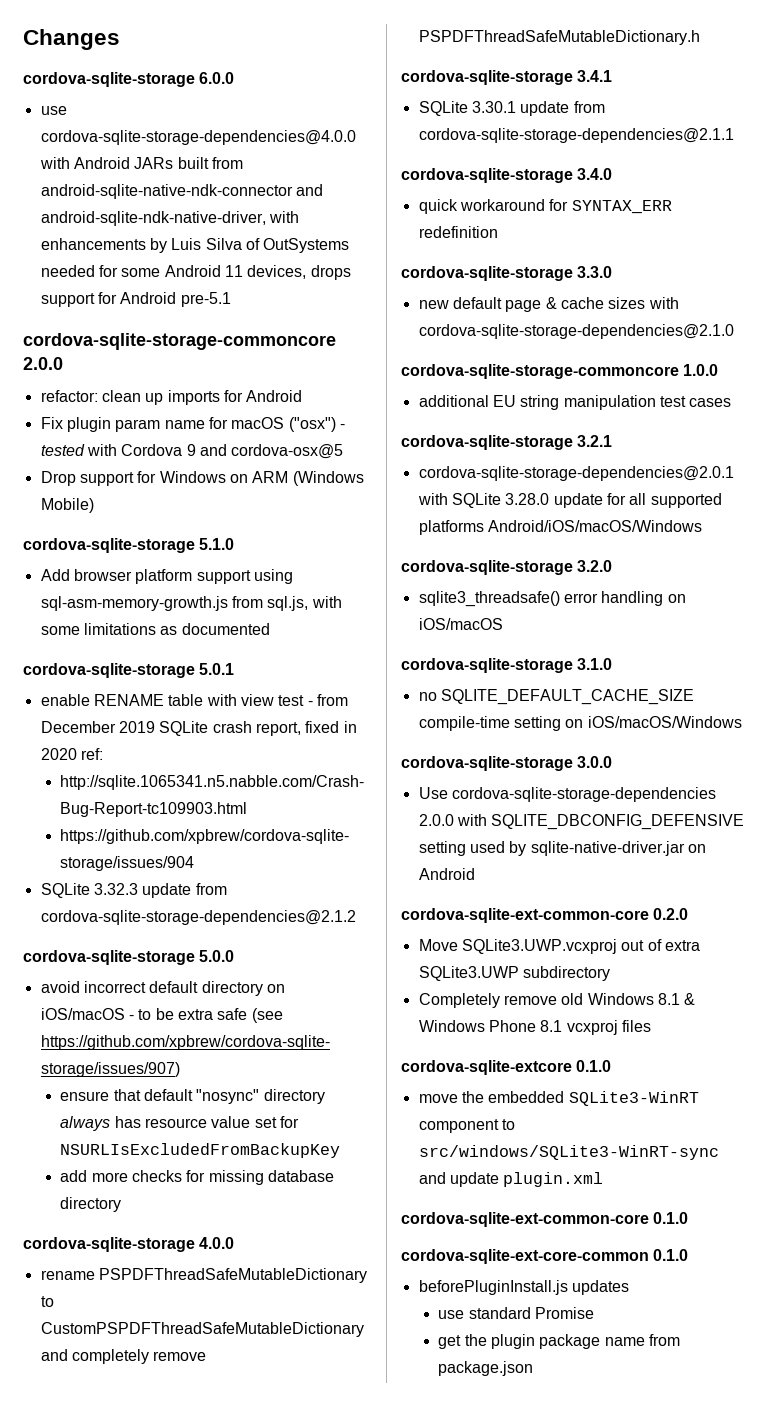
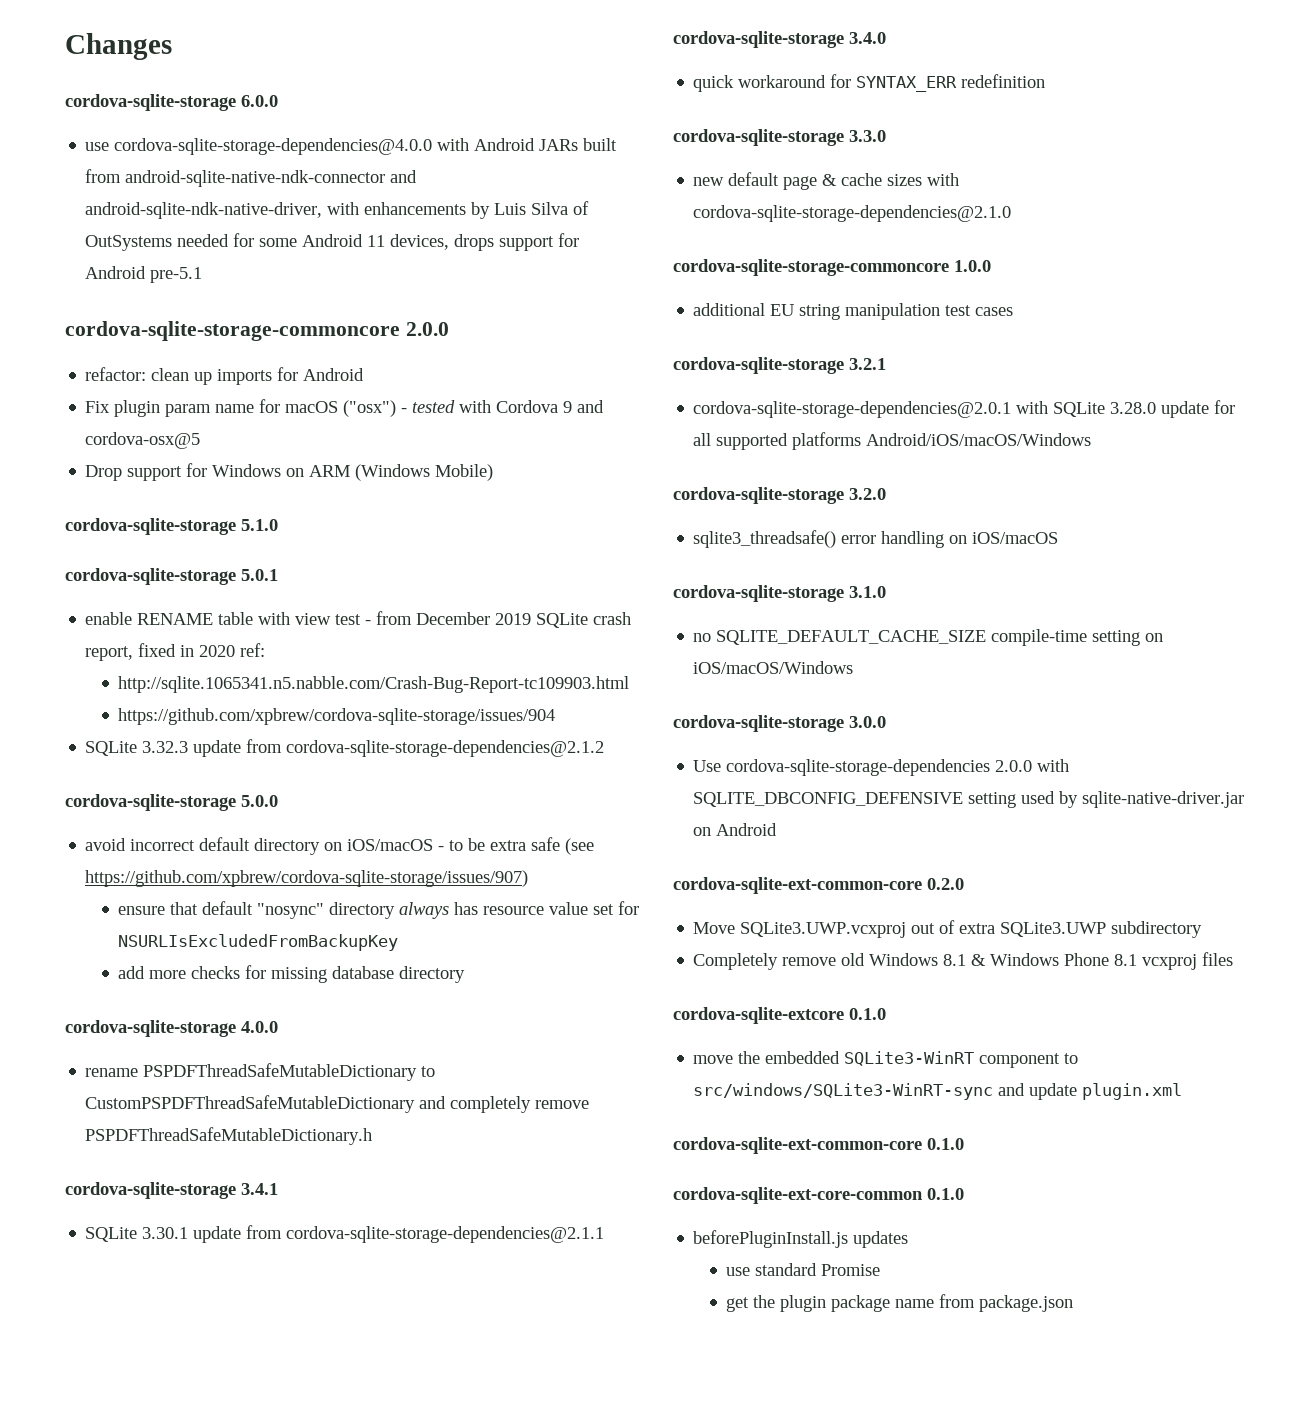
[40,569,293,584] [40,596,342,611] [40,623,270,635] // Add browser platform support using sql-asm-memory-growth.js from sql.js, with some limitations as documented -> (278, 525) none

